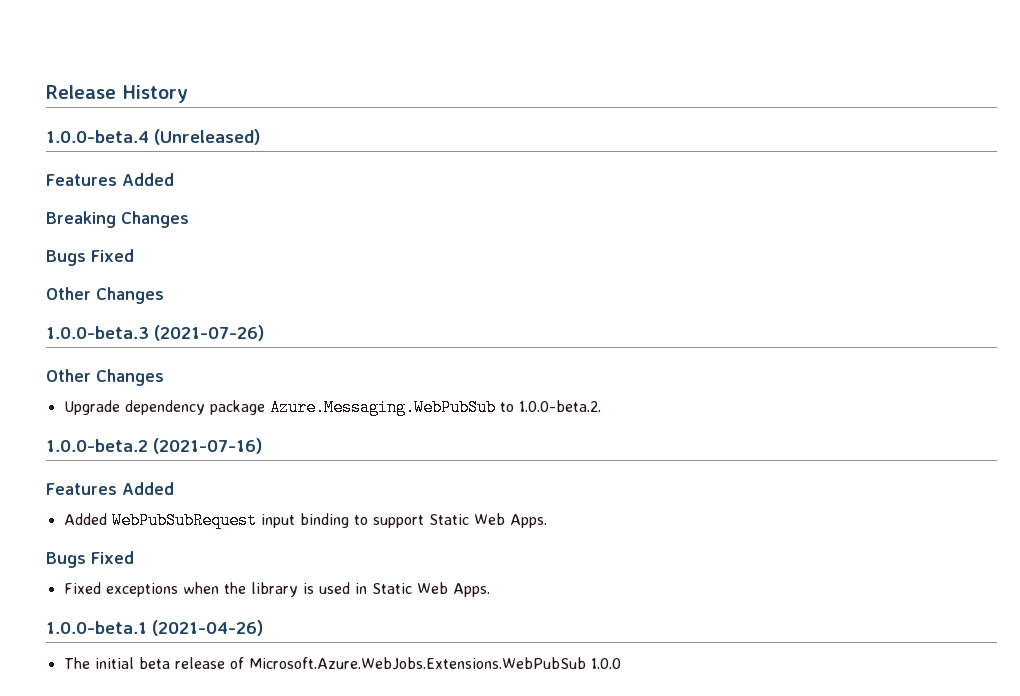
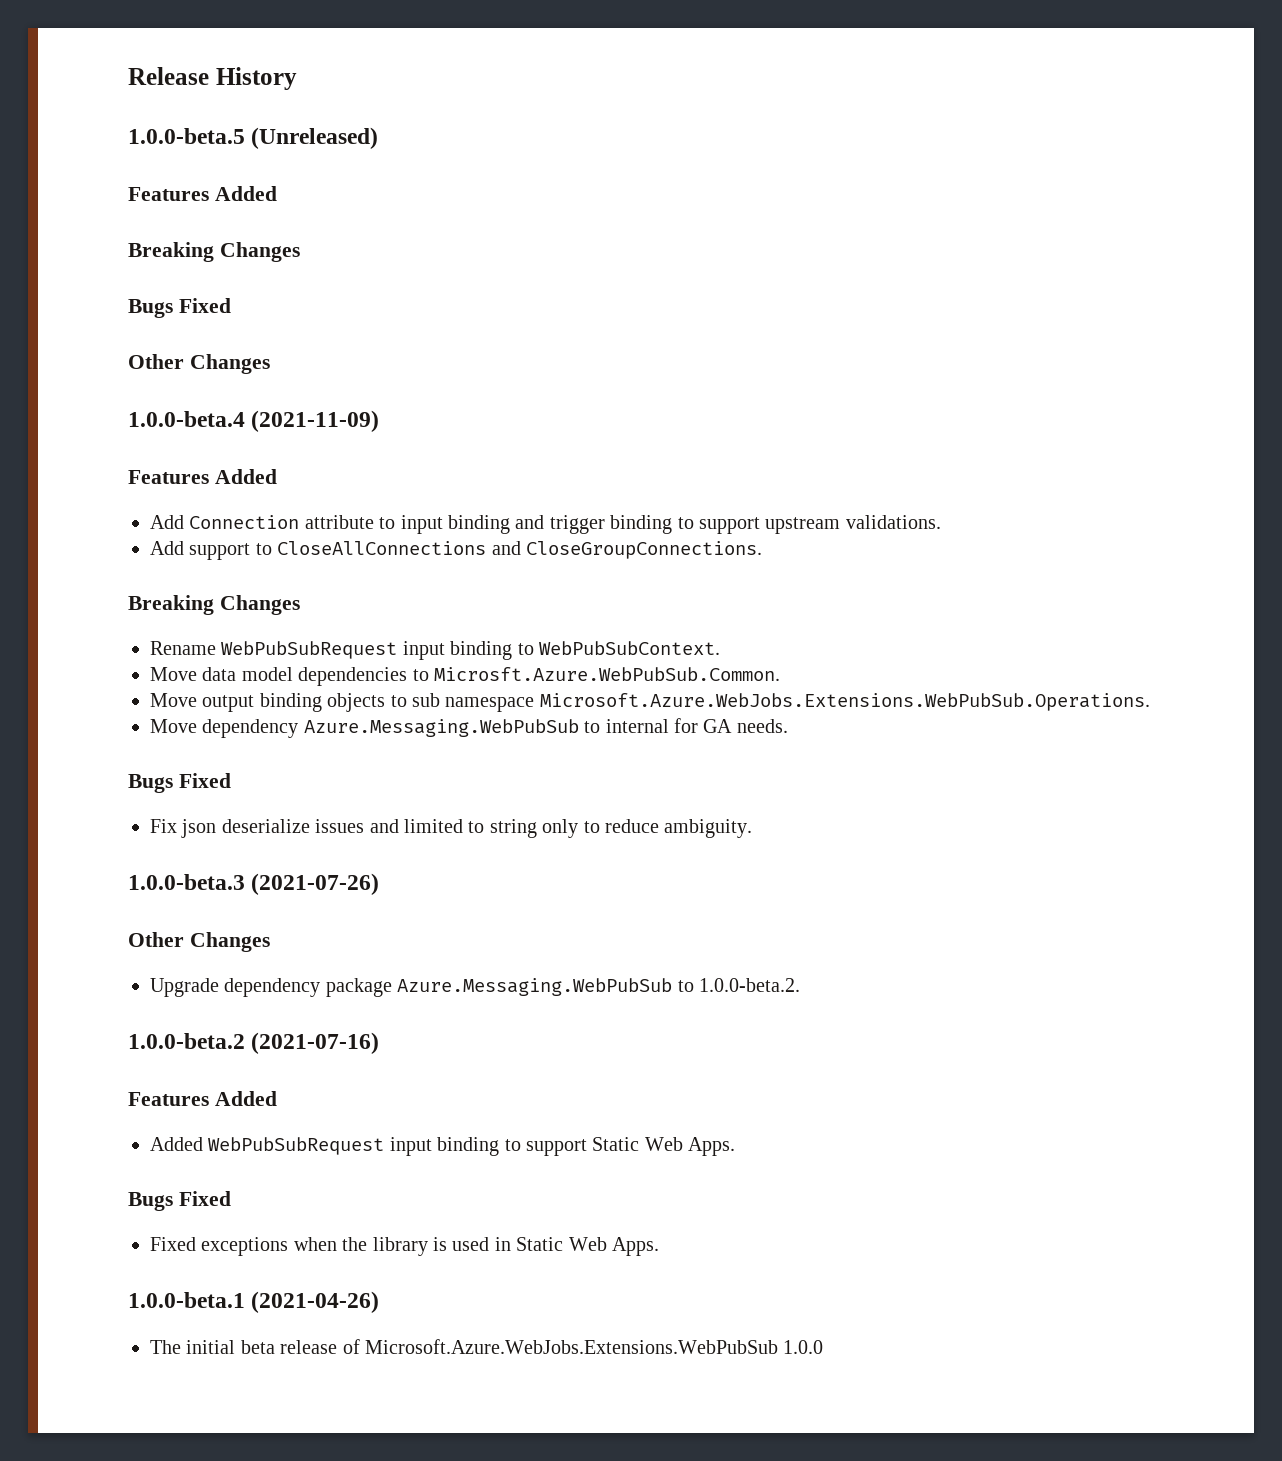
[46,130,149,143] 1.0.0-beta.4 -> [128,128,245,144] 1.0.0-beta.5
(164, 295) none -> [128,410,380,432] [128,469,277,484] [150,515,941,534] [150,541,762,560] [128,595,300,615] [150,641,720,660] [150,667,780,686] [150,693,1150,712] [150,718,788,738] [128,773,231,793] [150,819,753,838] // 1.0.0-beta.4 (2021-11-09) // Features Added // Add Connection attribute to input binding and trigger binding to support upstream validations. // Add support to CloseAllConnections and CloseGroupConnections. // Breaking Changes // Rename WebPubSubRequest input binding to WebPubSubContext. // Move data model dependencies to Microsft.Azure.WebPubSub.Common. // Move output binding objects to sub namespace Microsoft.Azure.WebJobs.Extensions.WebPubSub.Operations. // Move dependency Azure.Messaging.WebPubSub to internal for GA needs. // Bugs Fixed // Fix json deserialize issues and limited to string only to reduce ambiguity.

